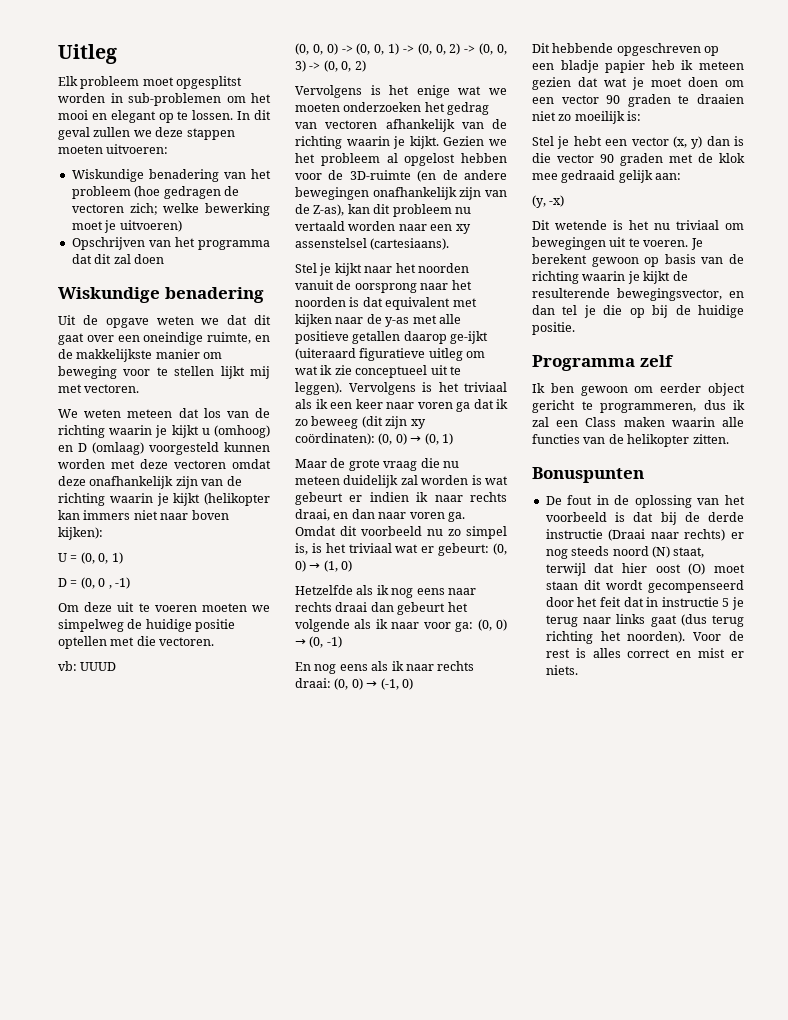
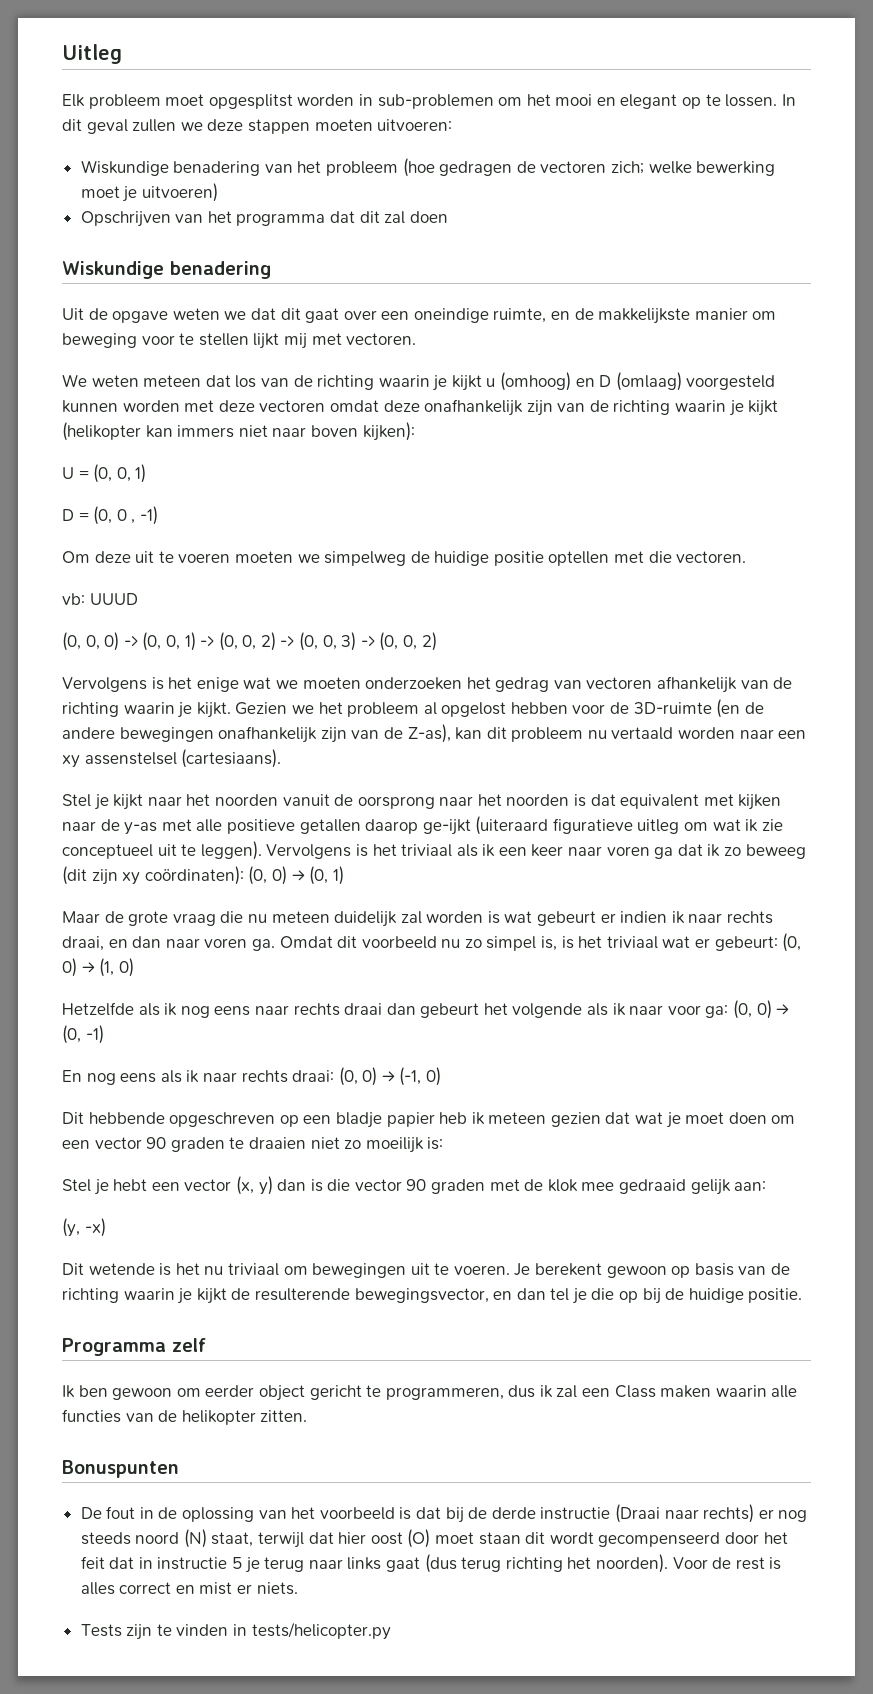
(578, 670) none -> [80,1622,391,1640] // Tests zijn te vinden in tests/helicopter.py

